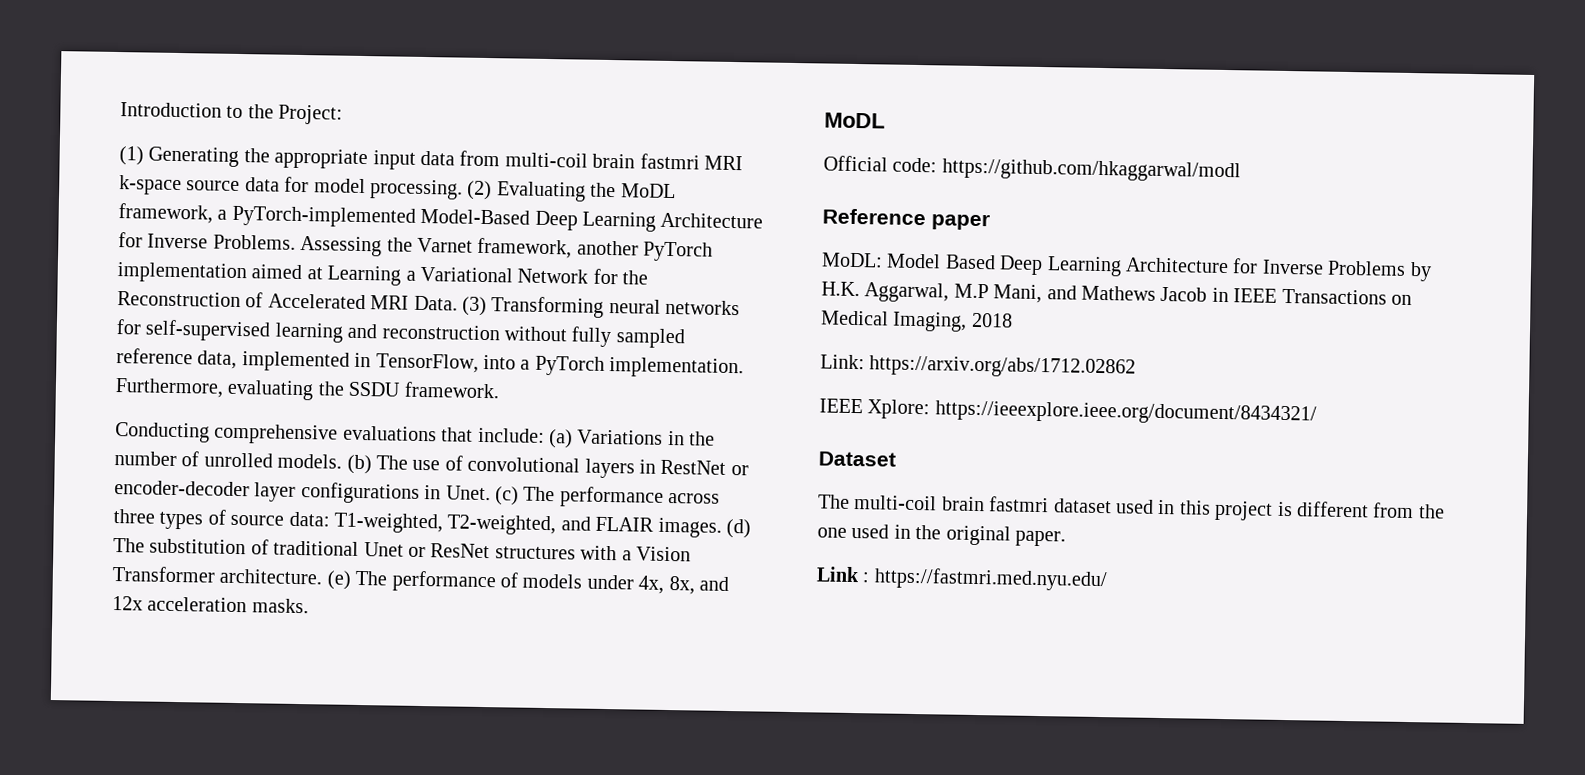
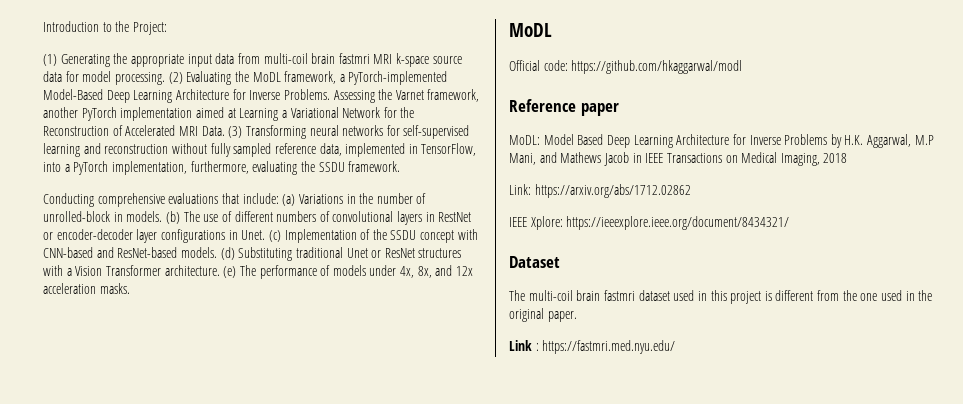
[609,357,745,379] [115,378,224,398] implementation. Furthermore, -> [111,161,249,175] implementation, furthermore,
[203,452,273,468] unrolled -> [43,211,123,222] unrolled-block in
(463, 463) none -> [234,211,330,222] different numbers of
[523,486,721,508] [113,509,751,539] [113,537,269,555] The performance across three types of source data: T1-weighted, T2-weighted, and FLAIR images. (d) The substitution of -> [284,229,478,243] [43,247,293,261] Implementation of the SSDU concept with CNN-based and ResNet-based models. (d) Substituting

